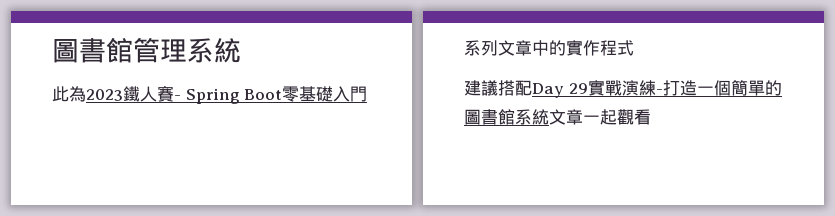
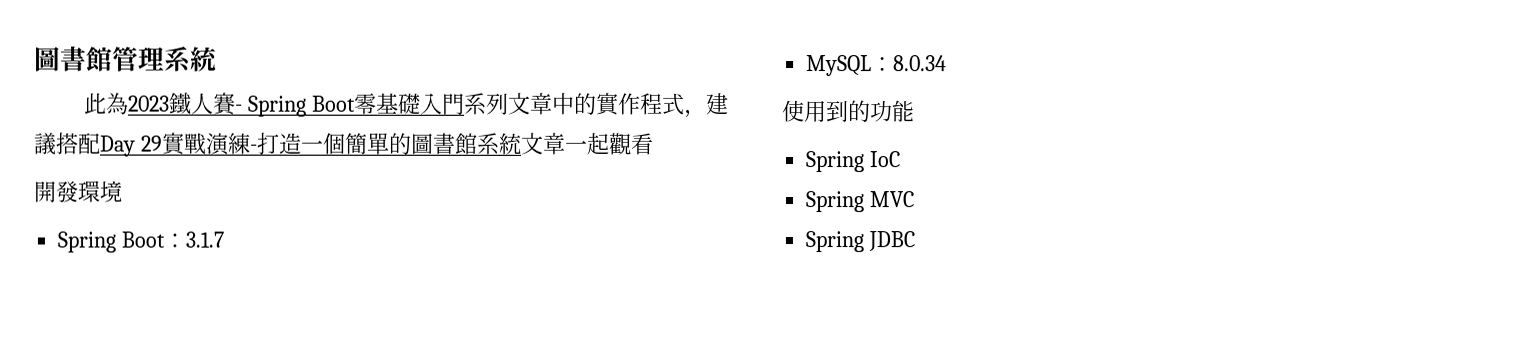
(634, 48) // -> [683,109,707,118] ，
(651, 117) none -> [33,180,122,203] [57,231,225,253] [806,55,948,77] [782,100,915,123] [805,151,902,173] [805,191,915,213] [805,231,916,253] // 開發環境 // Spring Boot：3.1.7 // MySQL：8.0.34 // 使用到的功能 // Spring IoC // Spring MVC // Spring JDBC

